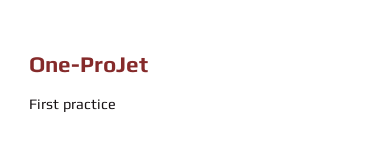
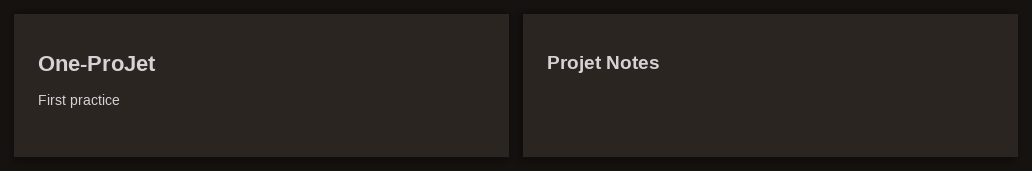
(116, 106) none -> [547,56,661,73] // Projet Notes

